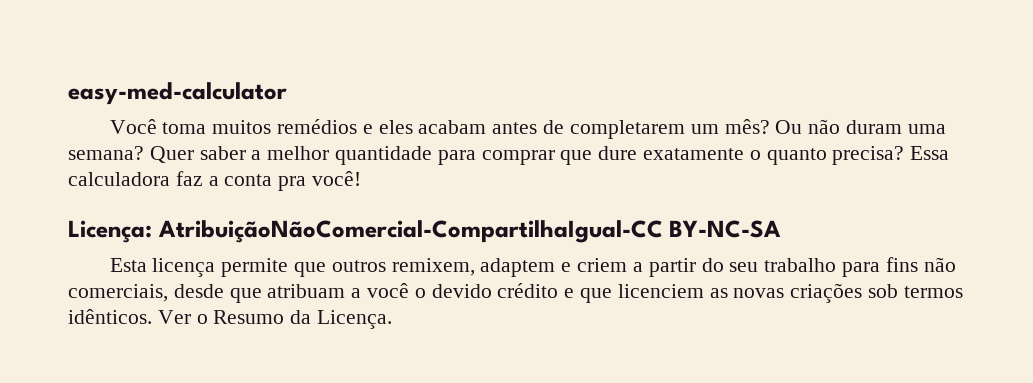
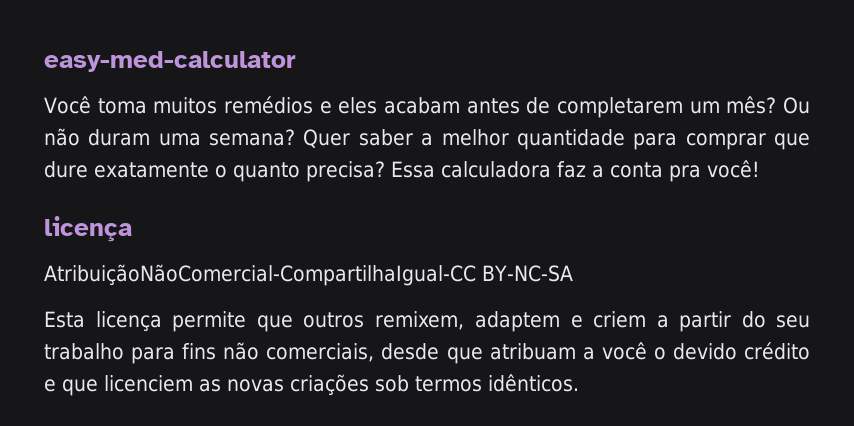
[68,220,152,243] Licença: -> [44,216,132,242] licença //
[157,310,393,329] Ver o Resumo da Licença. -> (579, 383) none

